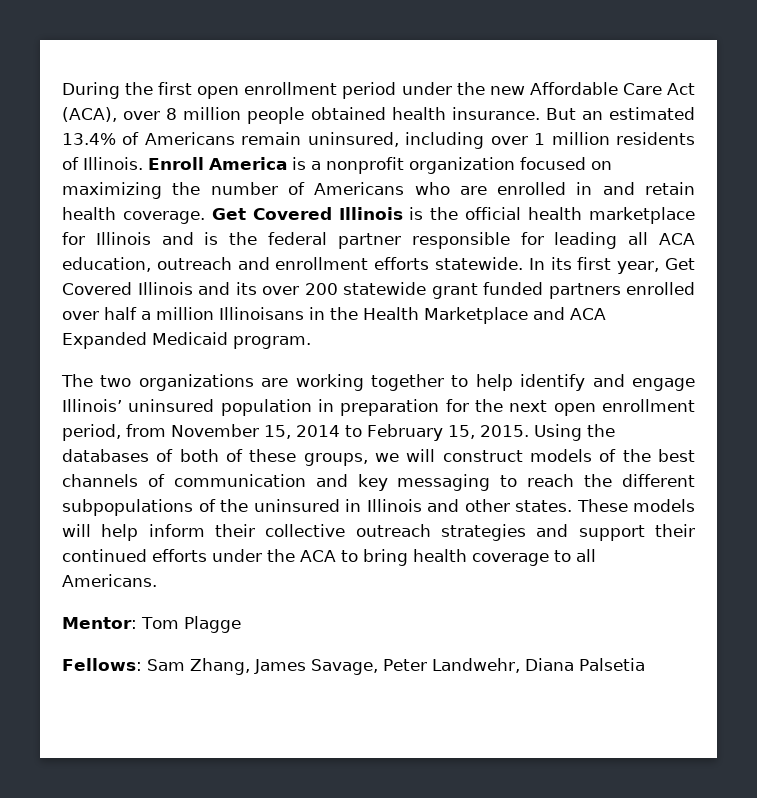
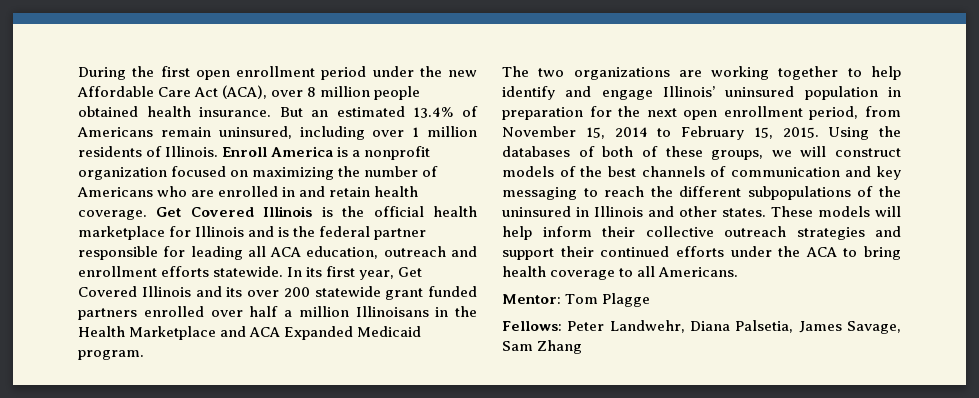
[147,658,645,675] Sam Zhang, James Savage, Peter Landwehr, Diana Palsetia -> [567,320,901,334] [502,340,583,354] Peter Landwehr, Diana Palsetia, James Savage, Sam Zhang

